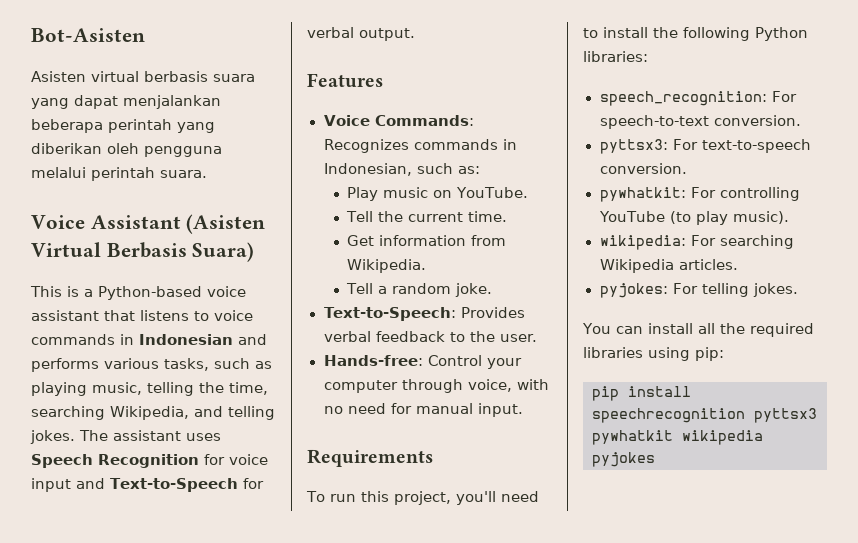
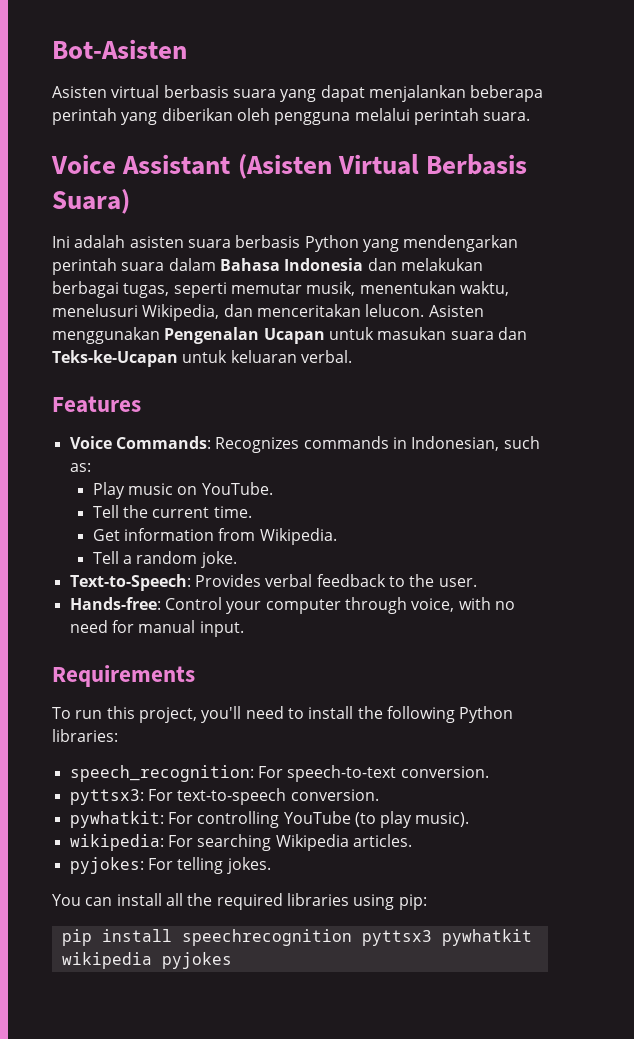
[30,286,246,300] [31,310,253,321] [31,334,267,345] [31,358,272,372] [31,382,268,396] [31,406,275,420] [30,430,221,444] [31,454,268,468] [31,478,264,492] [307,27,415,41] This is a Python-based voice assistant that listens to voice commands in Indonesian and performs various tasks, such as playing music, telling the time, searching Wikipedia, and telling jokes. The assistant uses Speech Recognition for voice input and Text-to-Speech for verbal output. -> [52,235,519,252] [52,258,483,275] [52,281,509,298] [52,304,484,321] [52,327,527,344] [52,350,352,367] Ini adalah asisten suara berbasis Python yang mendengarkan perintah suara dalam Bahasa Indonesia dan melakukan berbagai tugas, seperti memutar musik, menentukan waktu, menelusuri Wikipedia, dan menceritakan lelucon. Asisten menggunakan Pengenalan Ucapan untuk masukan suara dan Teks-ke-Ucapan untuk keluaran verbal.

